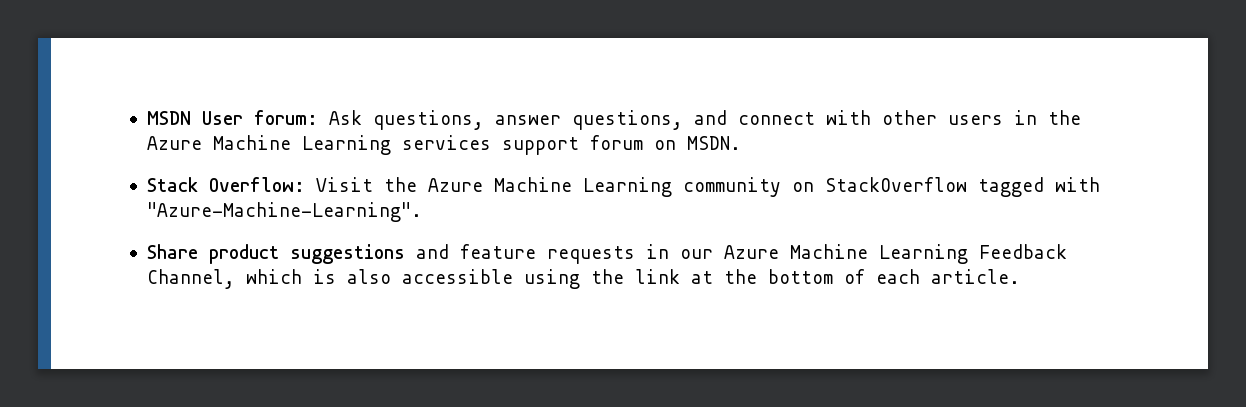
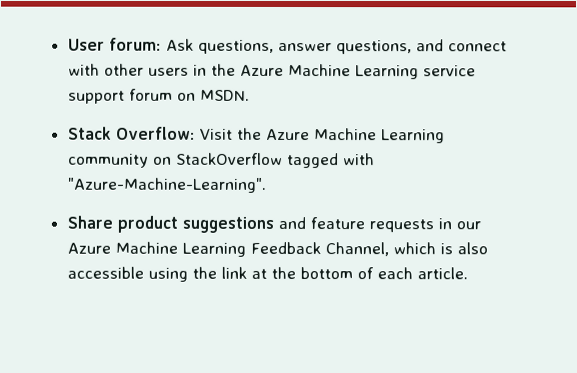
[146,111,191,125] MSDN -> (67, 44) none
[401,135,491,150] services -> [422,65,476,77] service

